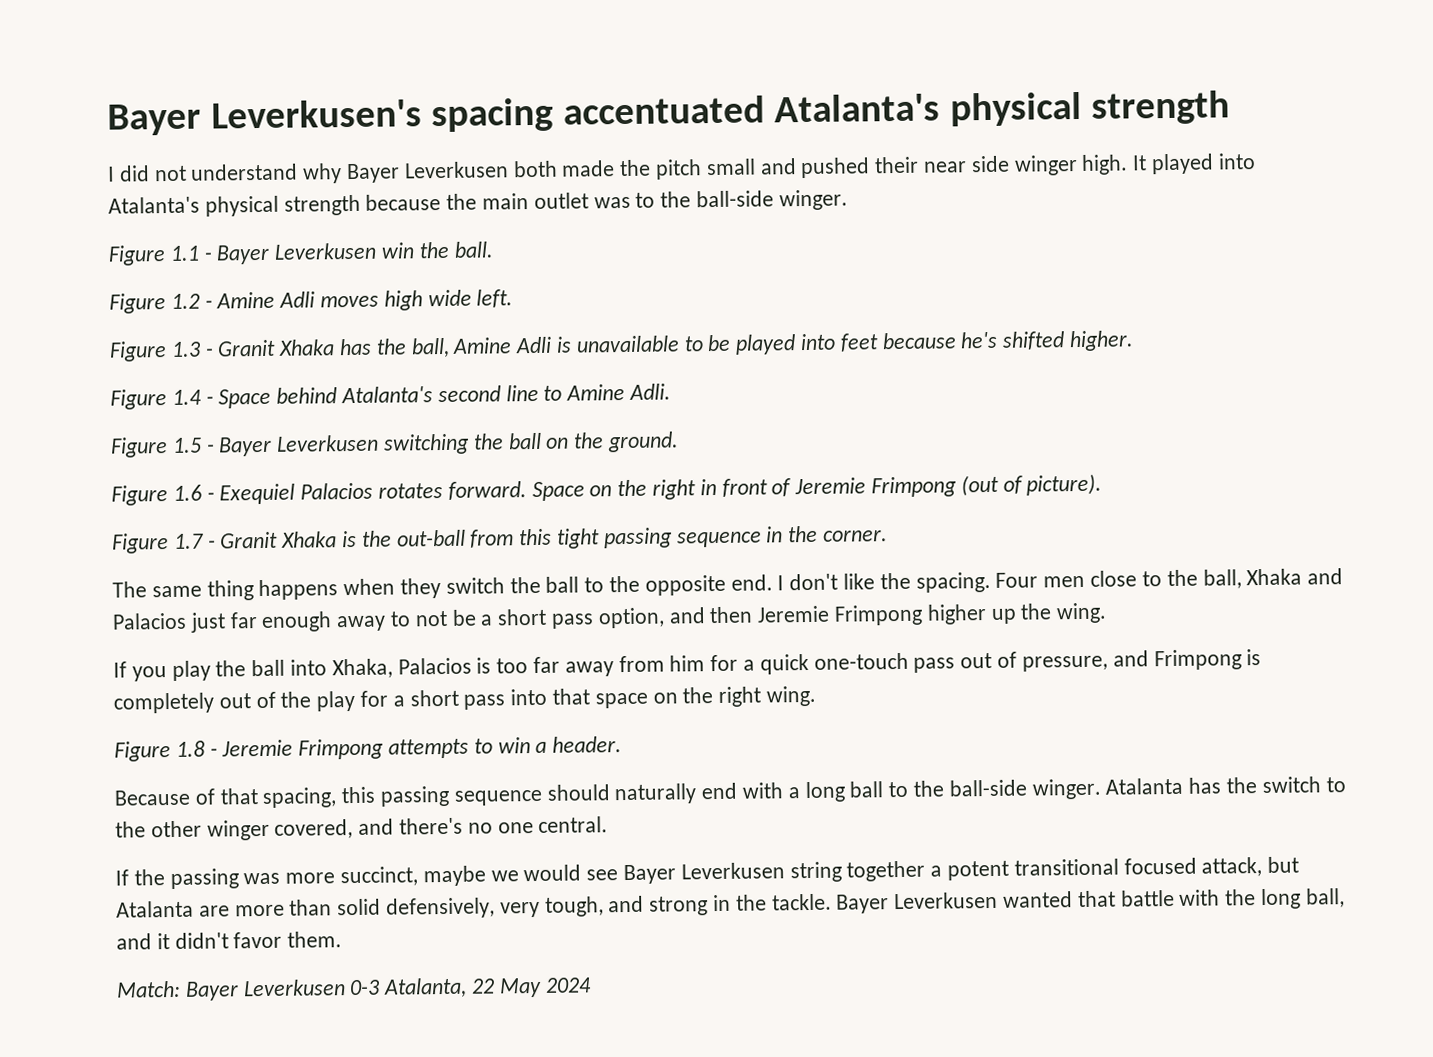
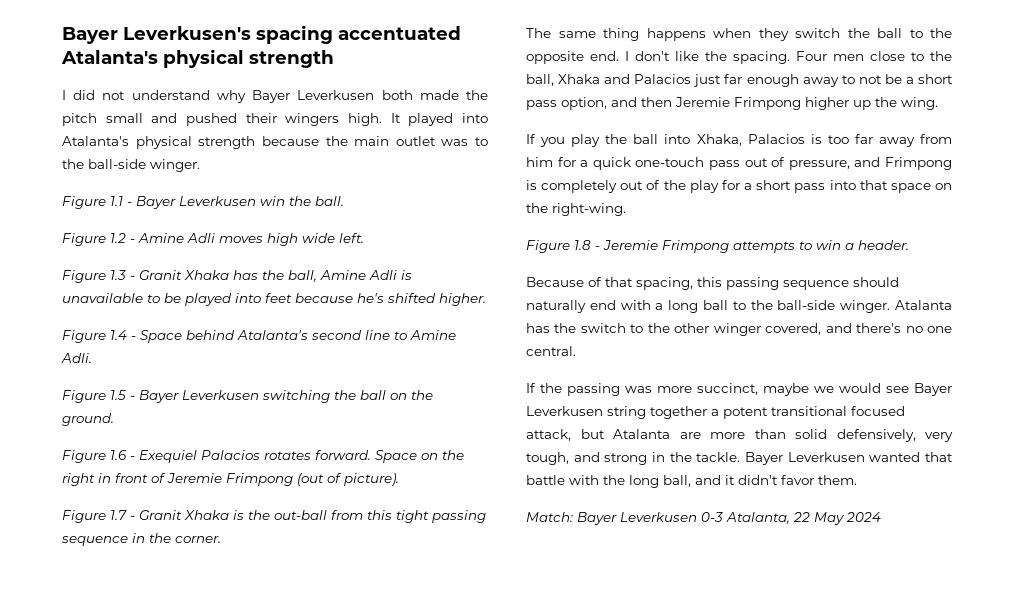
[923,155,1078,176] near side winger -> [285,113,340,126] wingers
[718,685,817,707] right wing. -> [552,203,626,216] right-wing.

